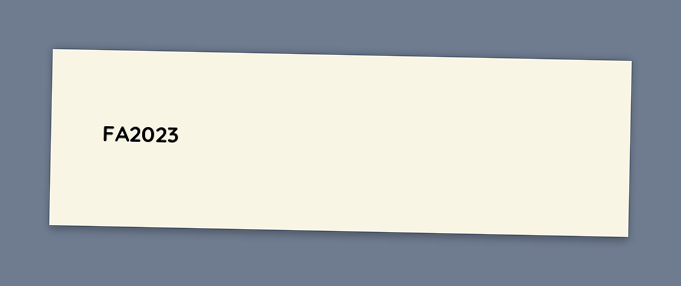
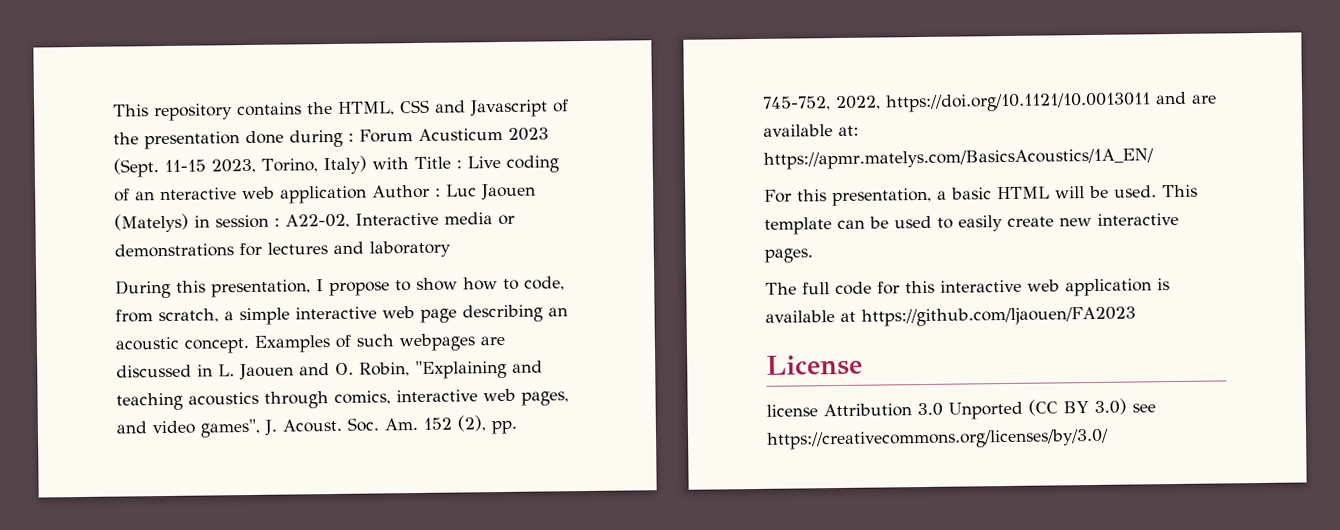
[101,125,180,143] FA2023 -> [113,99,569,122] [113,127,549,150] [113,155,559,178] [114,183,536,204] [114,212,515,233] [114,240,451,258] [115,276,565,299] [115,304,568,326] [115,333,505,354] [116,359,543,381] [116,388,569,411] [116,415,517,438] [763,91,1217,113] [763,124,859,137] [763,148,1154,170] [764,184,1198,207] [764,212,1179,235] [764,248,813,263] [765,278,1170,297] [765,306,1136,327] [766,354,863,376] [766,398,1156,420] [766,428,1109,450] This repository contains the HTML, CSS and Javascript of the presentation done during : Forum Acusticum 2023 (Sept. 11-15 2023, Torino, Italy) with Title : Live coding of an nteractive web application Author : Luc Jaouen (Matelys) in session : A22-02, Interactive media or demonstrations for lectures and laboratory // During this presentation, I propose to show how to code, from scratch, a simple interactive web page describing an acoustic concept. Examples of such webpages are discussed in L. Jaouen and O. Robin, "Explaining and teaching acoustics through comics, interactive web pages, and video games", J. Acoust. Soc. Am. 152 (2), pp. 745-752, 2022, https://doi.org/10.1121/10.0013011 and are available at: https://apmr.matelys.com/BasicsAcoustics/1A_EN/ // For this presentation, a basic HTML will be used. This template can be used to easily create new interactive pages. // The full code for this interactive web application is available at https://github.com/ljaouen/FA2023 // License // license Attribution 3.0 Unported (CC BY 3.0) see https://creativecommons.org/licenses/by/3.0/

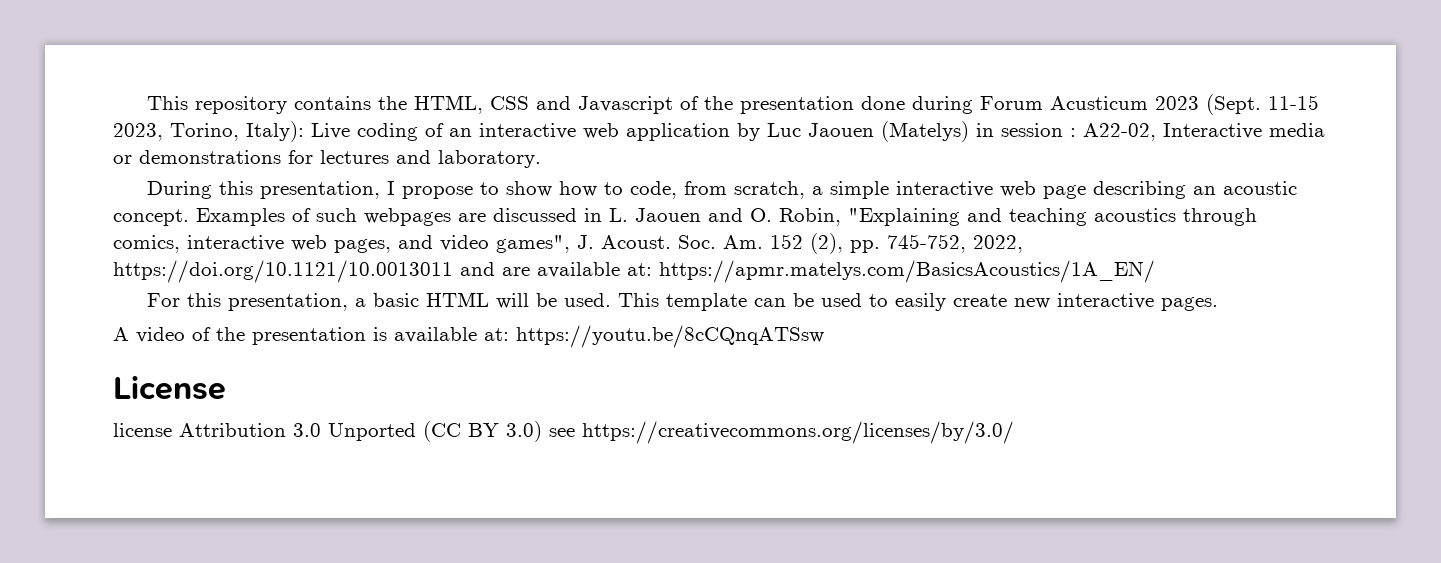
[348,132,354,142] : -> (974, 105) none
[322,155,462,175] Italy) with Title : -> [246,121,304,142] Italy):
[160,184,441,204] nteractive web application Author : -> [479,123,760,141] interactive web application by
[369,240,451,258] laboratory -> [438,150,541,168] laboratory.
[765,278,1170,297] [765,306,1136,327] The full code for this interactive web application is available at https://github.com/ljaouen/FA2023 -> [113,325,824,348] A video of the presentation is available at: https://youtu.be/8cCQnqATSsw

